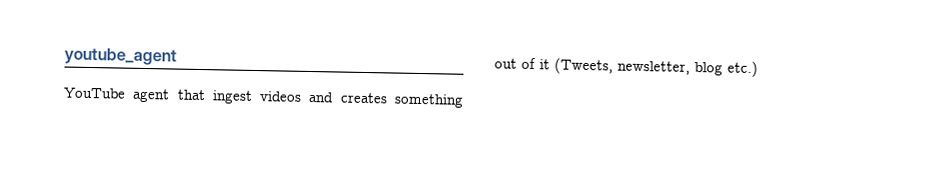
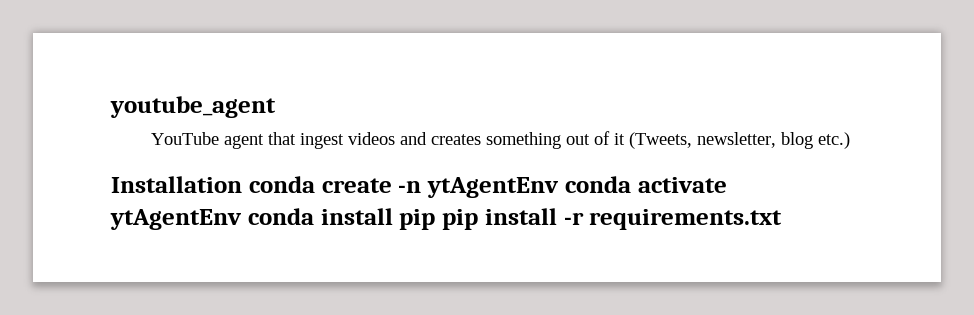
(758, 69) none -> [111,176,727,198] [110,208,783,230] // Installation conda create -n ytAgentEnv conda activate ytAgentEnv conda install pip pip install -r requirements.txt

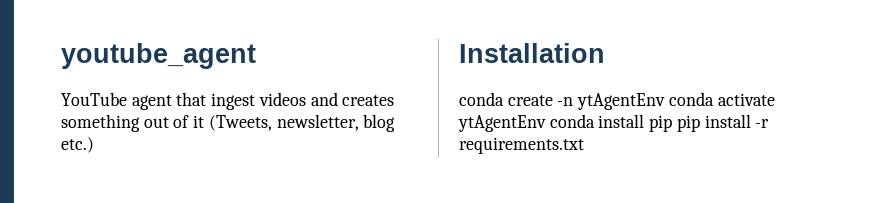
(242, 184) none -> (605, 53) //

